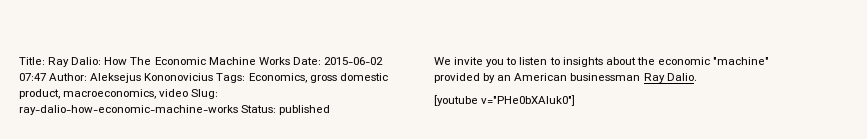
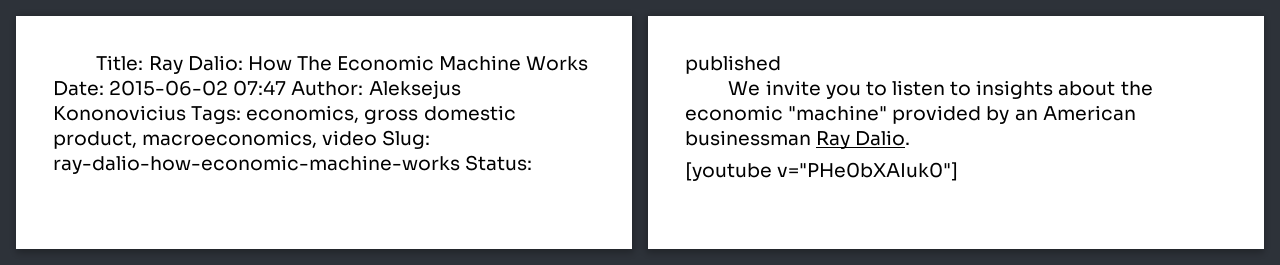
[248,73,307,83] Economics, -> [246,105,360,123] economics,

